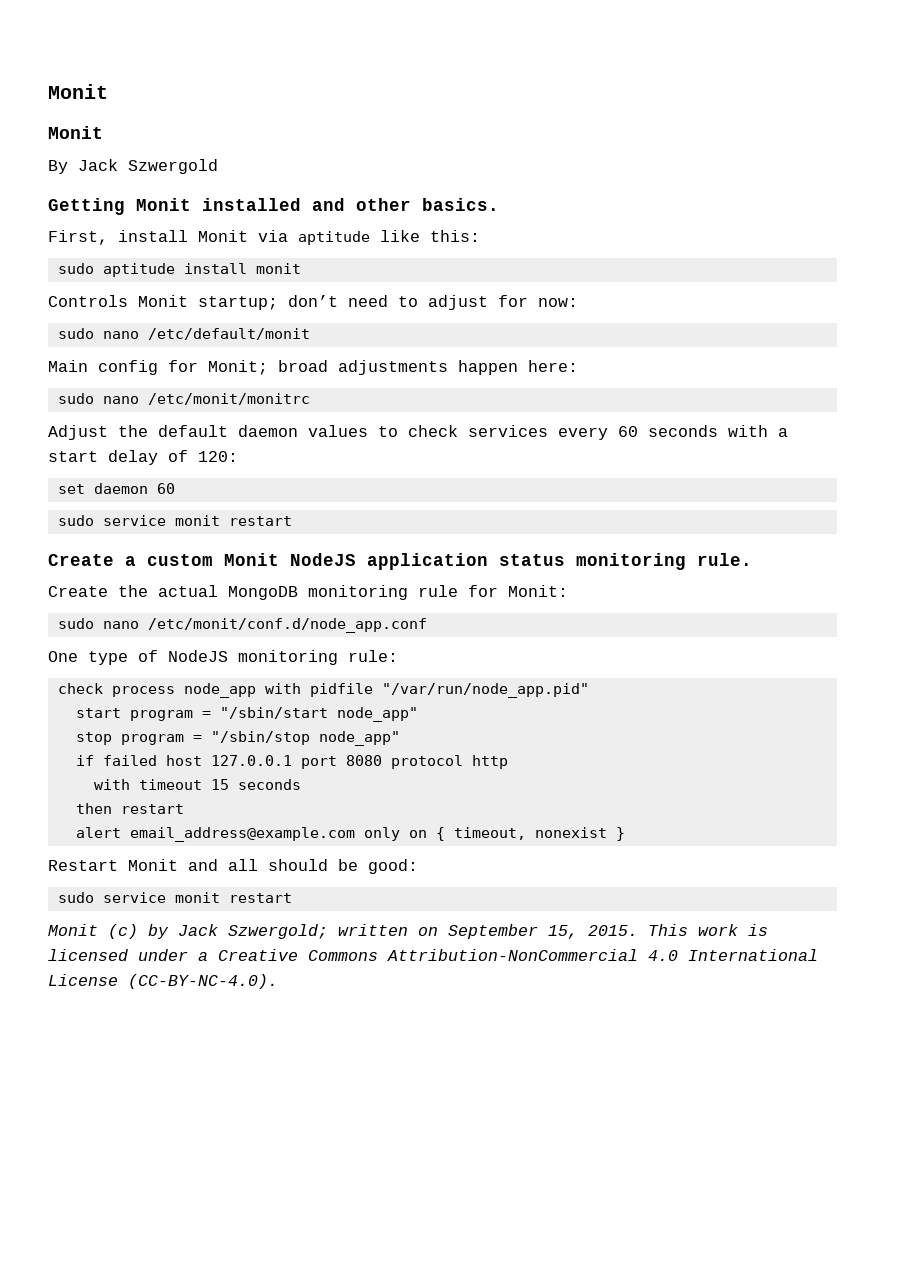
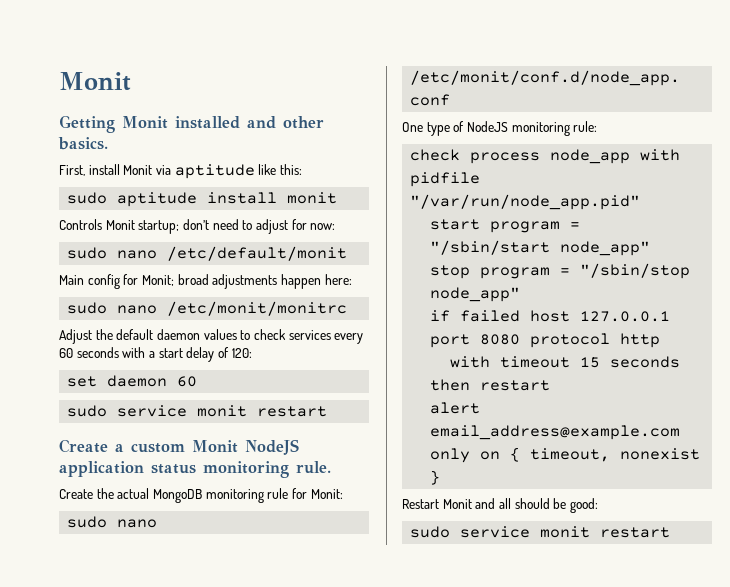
[48,84,108,99] [48,126,103,139] [48,159,218,174] Monit // Monit // By Jack Szwergold -> [59,72,131,91] Monit
[48,924,768,939] [48,949,818,961] [48,974,278,989] // Monit (c) by Jack Szwergold; written on September 15, 2015. This work is licensed under a Creative Commons Attribution-NonCommercial 4.0 International License (CC-BY-NC-4.0). -> (671, 532) none

